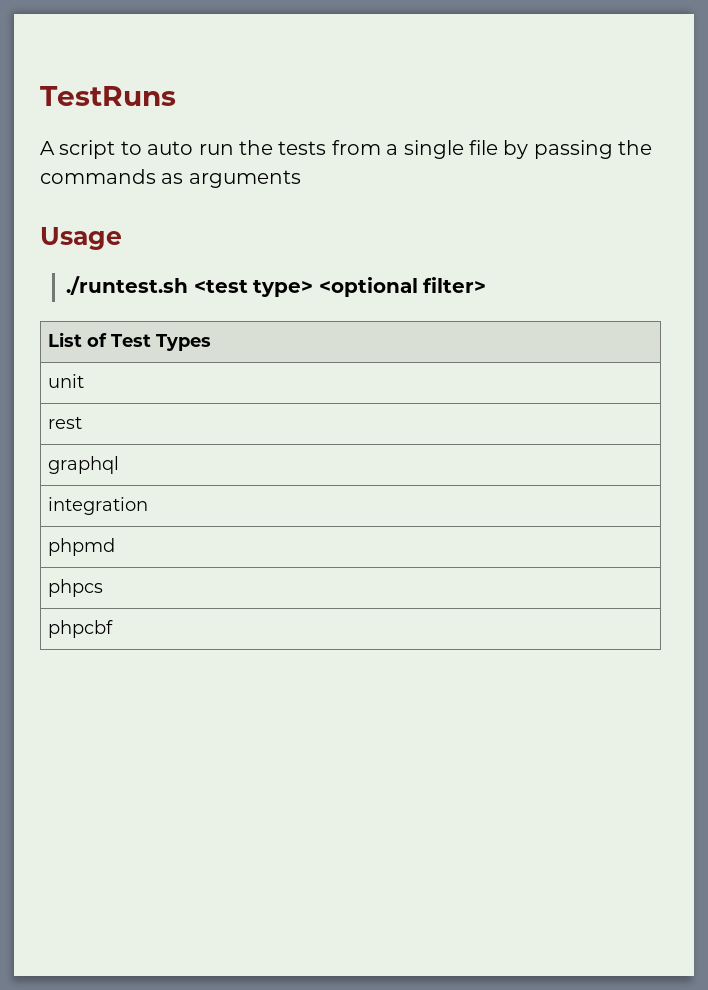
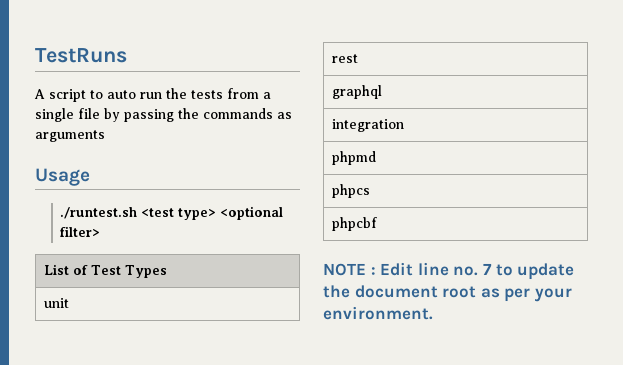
(114, 629) none -> [323,262,575,280] [323,285,572,302] [323,306,433,320] // NOTE : Edit line no. 7 to update the document root as per your environment.

